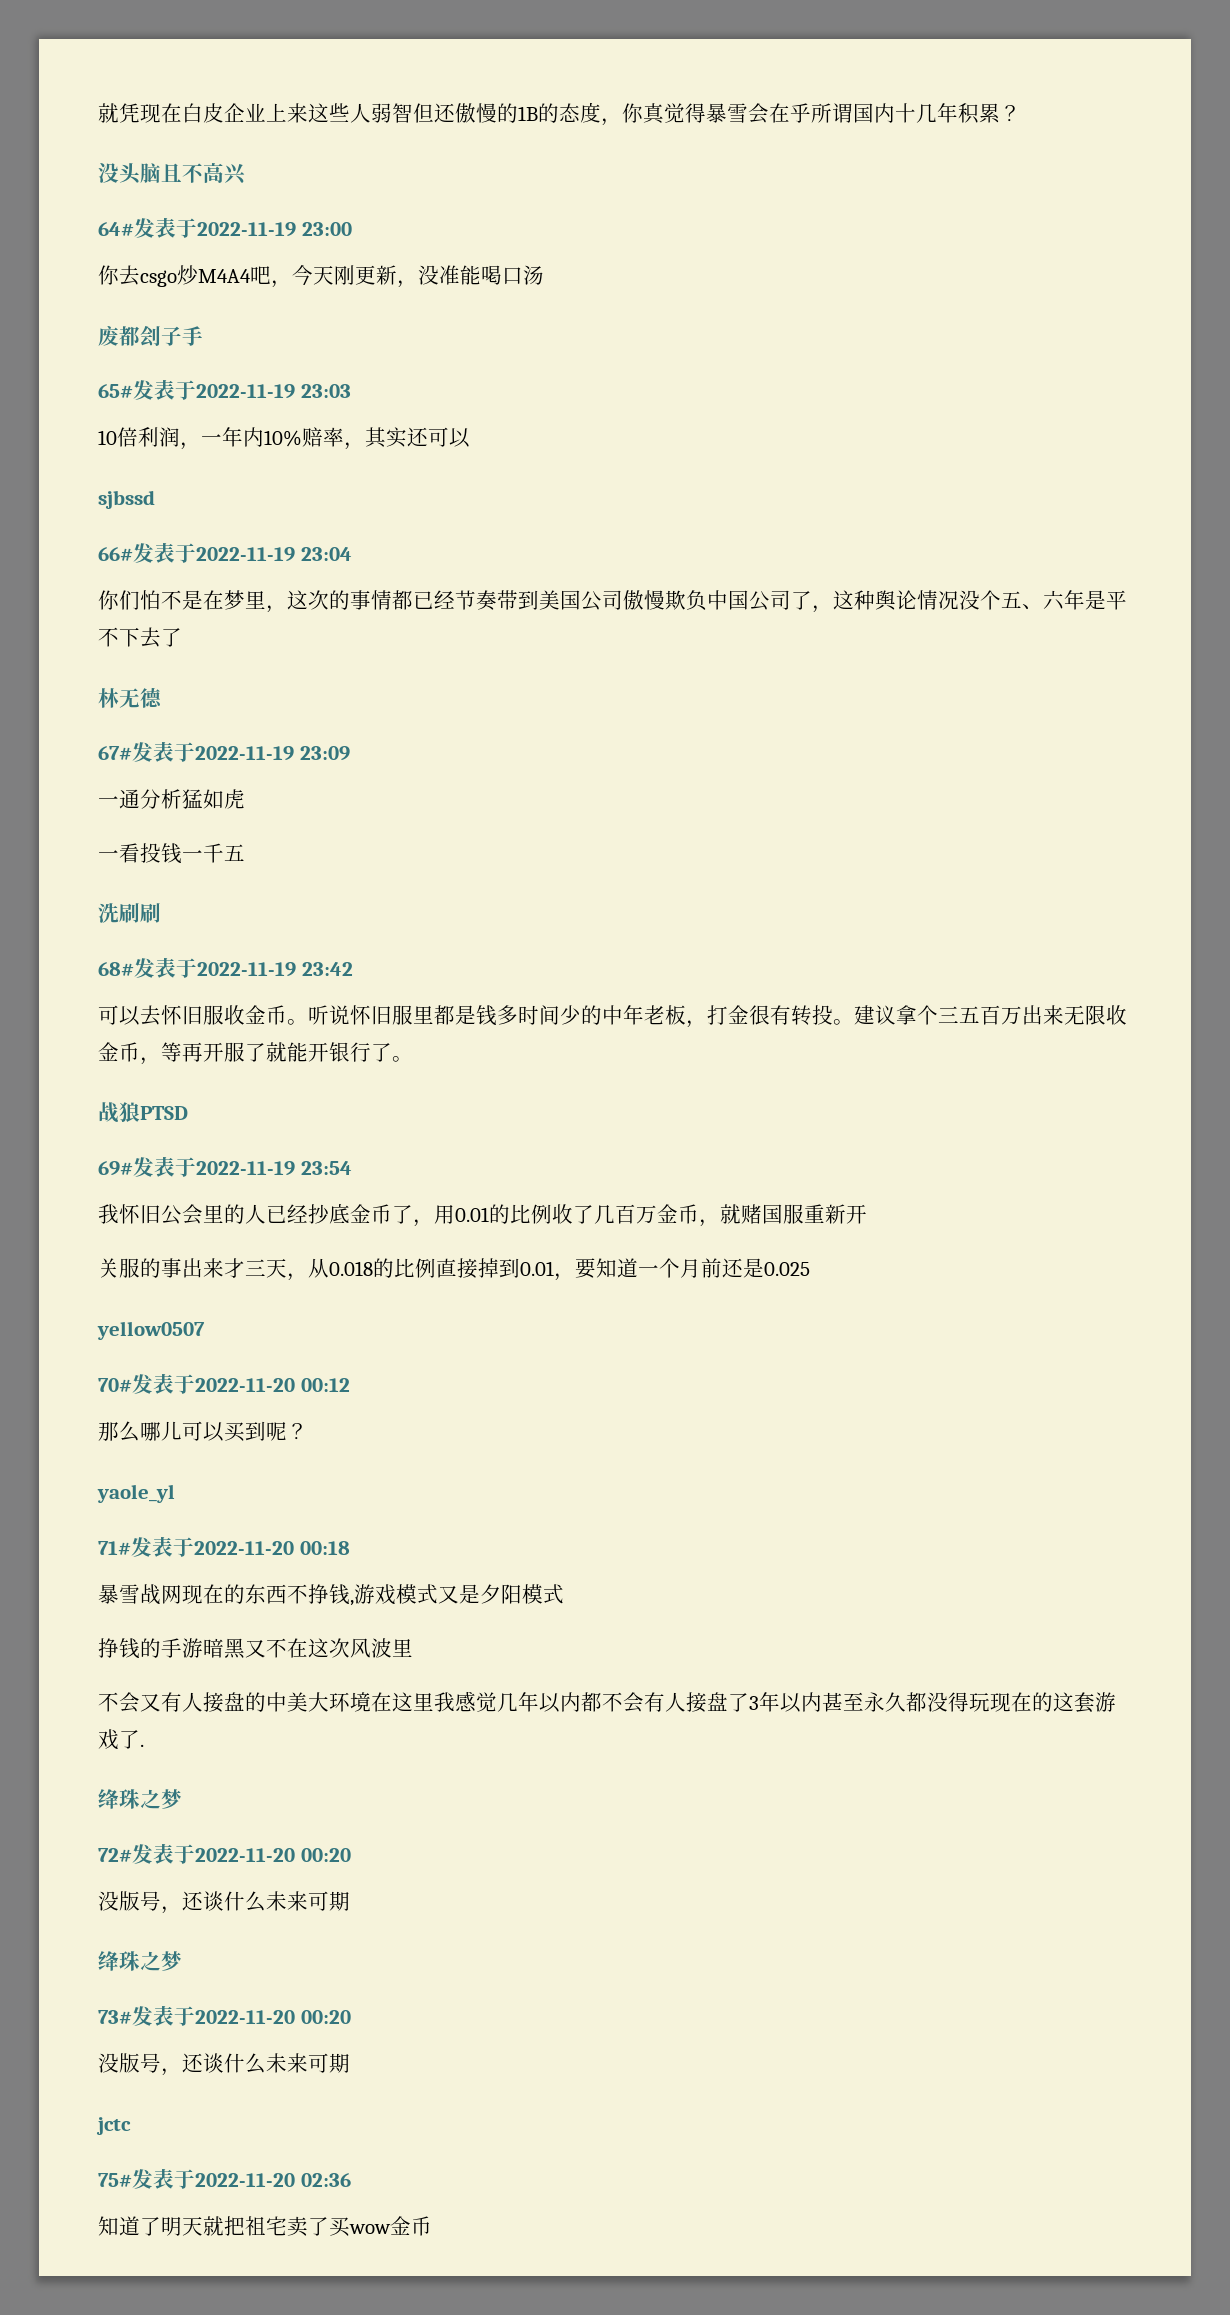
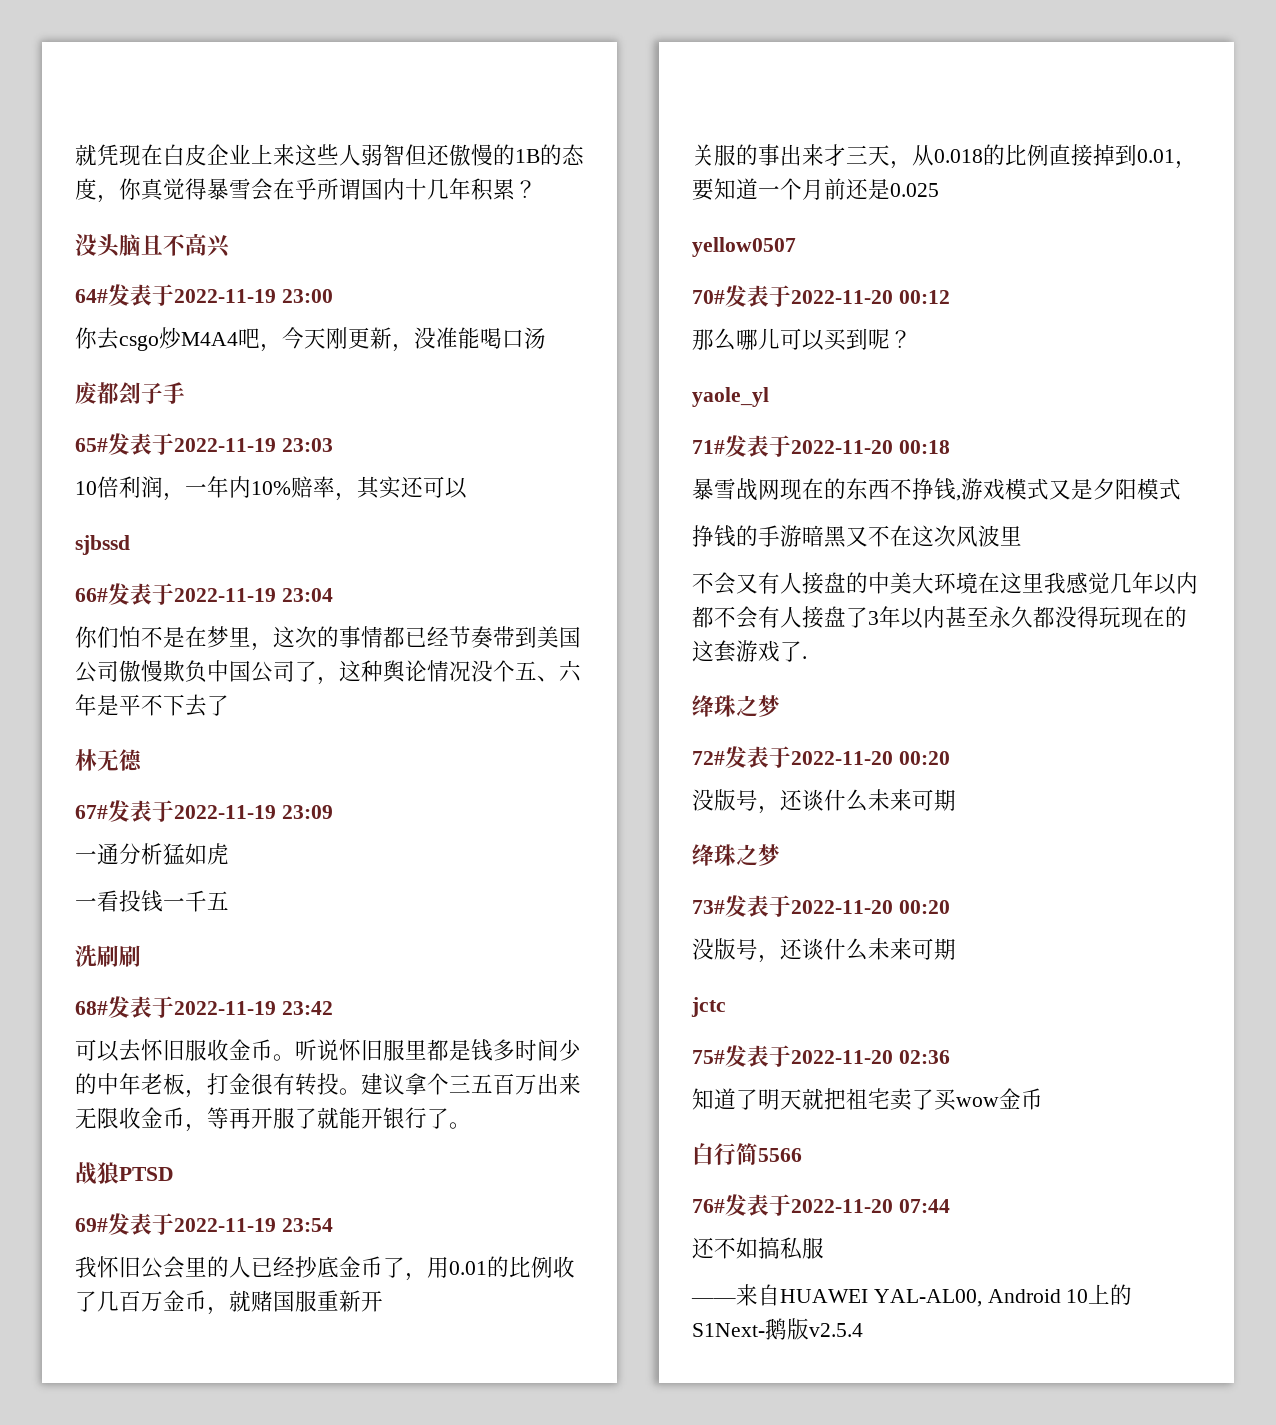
(432, 2226) none -> [692,1143,802,1165] [692,1194,950,1216] [692,1237,824,1260] [691,1284,1133,1307] [692,1318,863,1340] // 白行简5566 // 76#发表于2022-11-20 07:44 // 还不如搞私服 // ——来自HUAWEI YAL-AL00, Android 10上的S1Next-鹅版v2.5.4

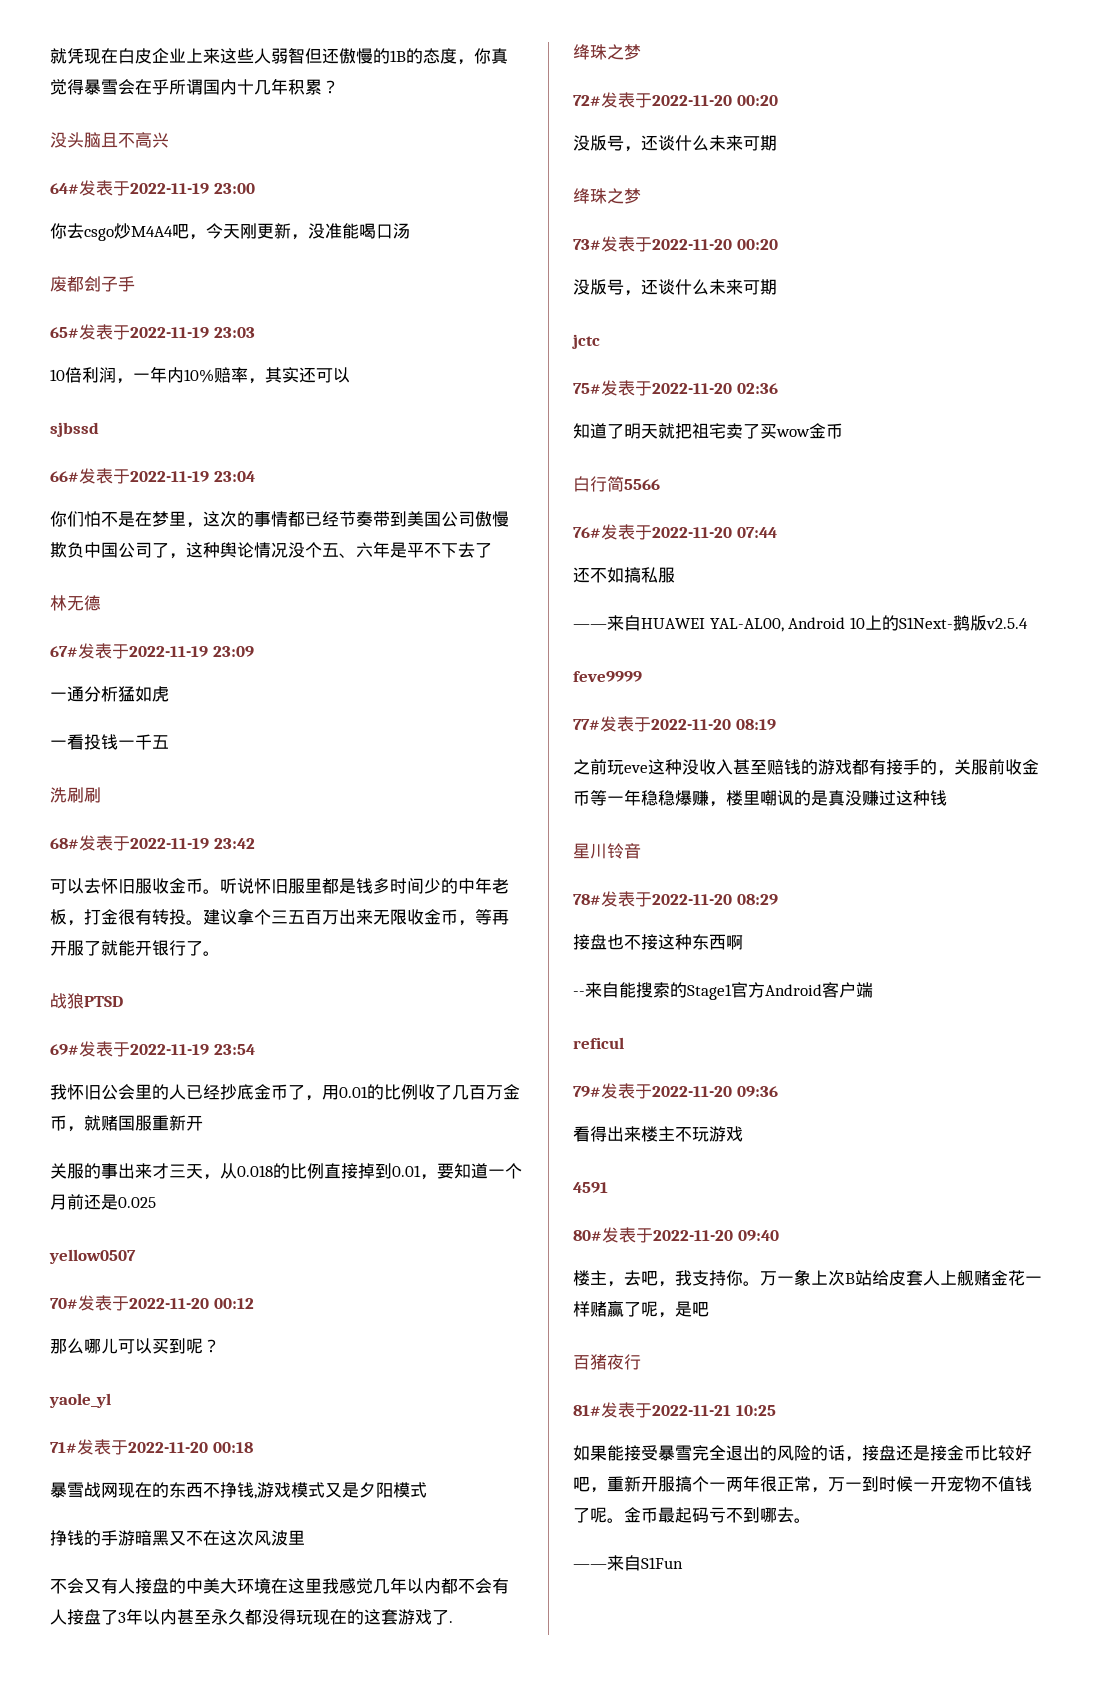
(863, 1330) none -> [573,671,642,682] [573,716,776,732] [573,759,1039,776] [573,789,947,807] [573,843,641,859] [573,891,778,907] [573,934,743,950] [573,982,873,1000] [573,1037,624,1049] [573,1083,778,1099] [573,1126,743,1142] [573,1182,608,1193] [573,1227,779,1243] [573,1269,1042,1287] [573,1300,709,1318] [573,1354,641,1370] [573,1402,776,1418] [573,1445,1032,1462] [573,1475,1032,1493] [573,1507,811,1523] [573,1555,683,1571] // feve9999 // 77#发表于2022-11-20 08:19 // 之前玩eve这种没收入甚至赔钱的游戏都有接手的，关服前收金币等一年稳稳爆赚，楼里嘲讽的是真没赚过这种钱 // 星川铃音 // 78#发表于2022-11-20 08:29 // 接盘也不接这种东西啊 // --来自能搜索的Stage1官方Android客户端 // reficul // 79#发表于2022-11-20 09:36 // 看得出来楼主不玩游戏 // 4591 // 80#发表于2022-11-20 09:40 // 楼主，去吧，我支持你。万一象上次B站给皮套人上舰赌金花一样赌赢了呢，是吧 // 百猪夜行 // 81#发表于2022-11-21 10:25 // 如果能接受暴雪完全退出的风险的话，接盘还是接金币比较好吧，重新开服搞个一两年很正常，万一到时候一开宠物不值钱了呢。金币最起码亏不到哪去。 // ——来自S1Fun

